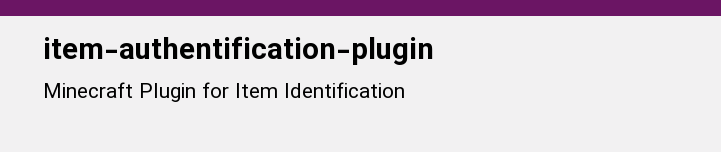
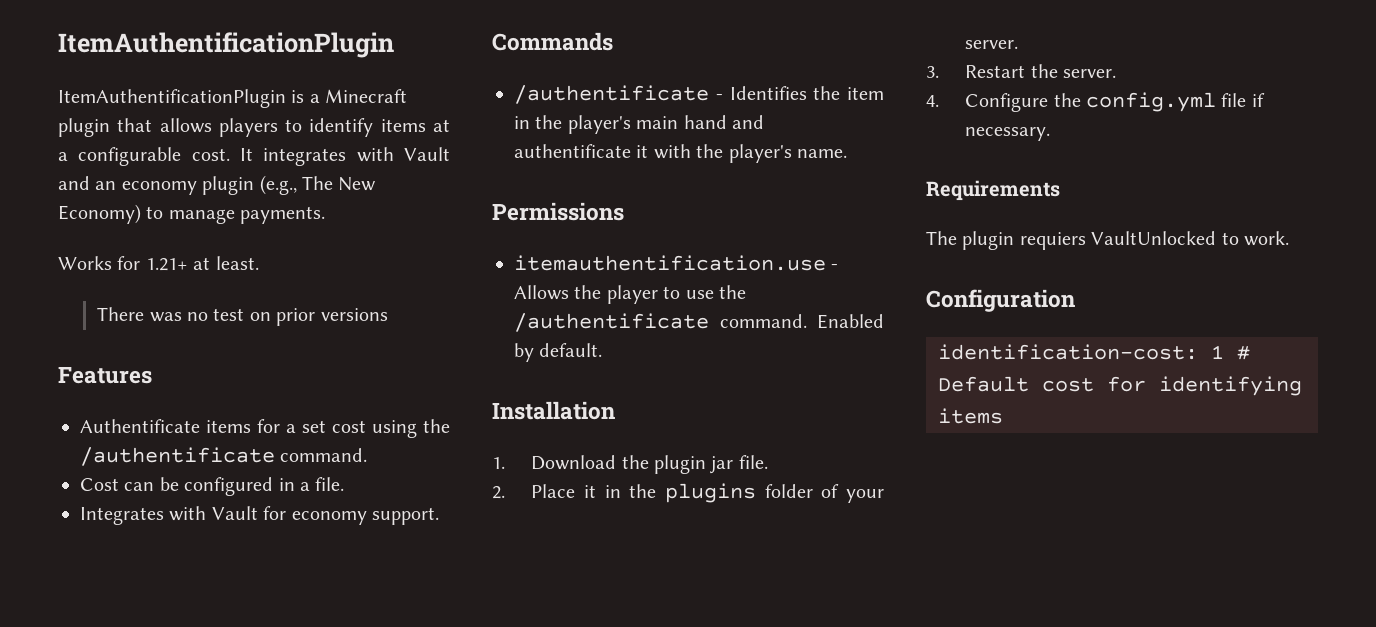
[43,36,434,65] [43,82,405,102] item-authentification-plugin // Minecraft Plugin for Item Identification -> [58,32,394,58] [58,89,408,108] [58,118,450,137] [58,147,450,166] [58,175,377,195] [58,204,326,224] [58,256,259,271] [97,307,388,326] [58,367,152,384] [80,419,450,438] [80,447,368,466] [80,477,345,496] [80,506,439,525] [492,32,613,51] [514,85,884,104] [514,115,764,134] [514,144,847,163] [492,202,624,221] [514,255,839,271] [514,285,746,304] [514,313,884,332] [514,343,603,362] [492,401,615,420] [492,455,768,474] [492,483,884,503] [965,40,1019,49] [926,64,1116,78] [926,92,1265,112] [965,127,1051,141] [926,180,1060,201] [926,231,1289,250] [926,289,1075,312] [938,344,1250,360] [938,376,1302,396] [938,408,1003,424] ItemAuthentificationPlugin // ItemAuthentificationPlugin is a Minecraft plugin that allows players to identify items at a configurable cost. It integrates with Vault and an economy plugin (e.g., The New Economy) to manage payments. // Works for 1.21+ at least. // There was no test on prior versions // Features // Authentificate items for a set cost using the /authentificate command. // Cost can be configured in a file. // Integrates with Vault for economy support. // Commands // /authentificate - Identifies the item in the player's main hand and authentificate it with the player's name. // Permissions // itemauthentification.use - Allows the player to use the /authentificate command. Enabled by default. // Installation // 1. Download the plugin jar file. // 2. Place it in the plugins folder of your server. // 3. Restart the server. // 4. Configure the config.yml file if necessary. // Requirements // The plugin requiers VaultUnlocked to work. // Configuration // identification-cost: 1 # Default cost for identifying items

